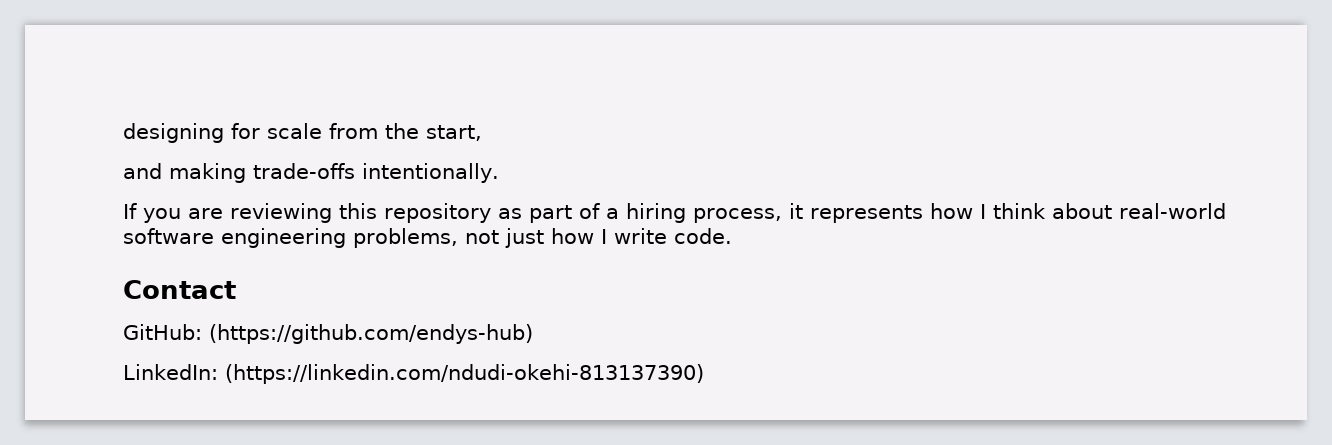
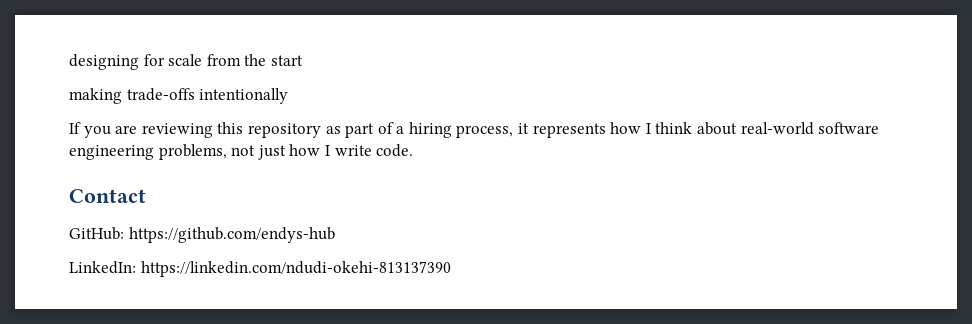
[426,125,482,141] [123,163,162,179] start, // and -> [270,55,303,66] start //
[362,163,499,183] intentionally. -> [199,88,289,104] intentionally
[209,324,533,344] (https://github.com/endys-hub) -> [128,227,335,243] https://github.com/endys-hub
[224,364,704,384] (https://linkedin.com/ndudi-okehi-813137390) -> [140,261,451,277] https://linkedin.com/ndudi-okehi-813137390

